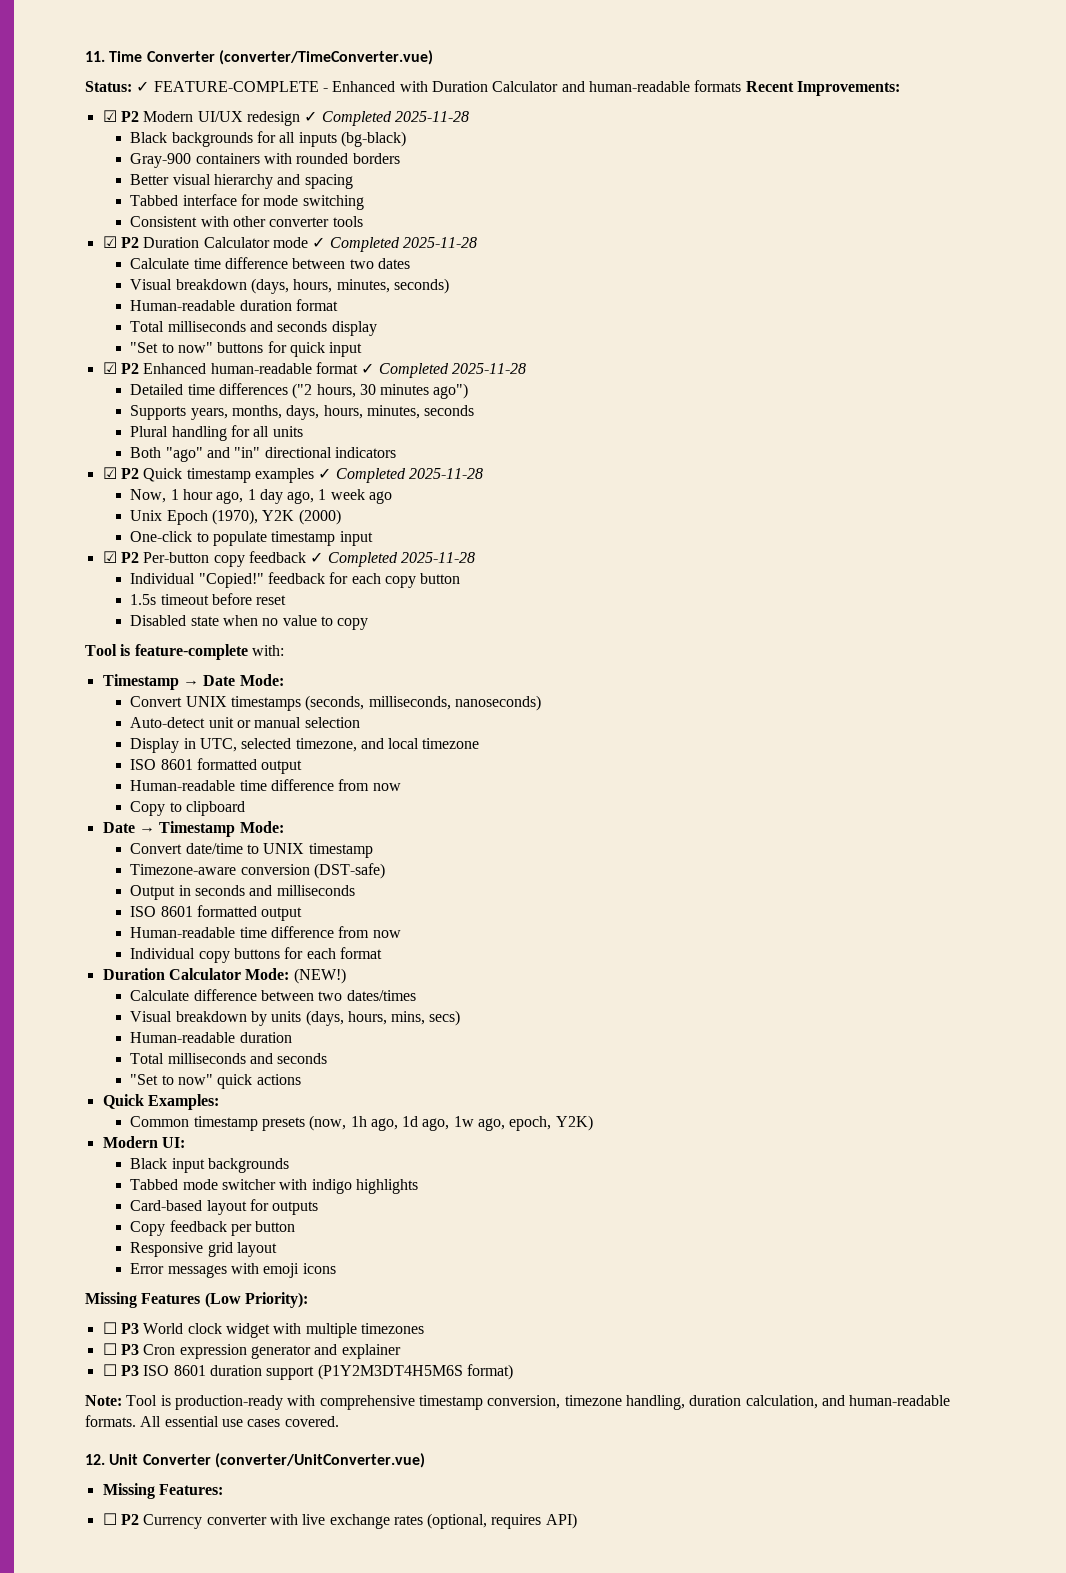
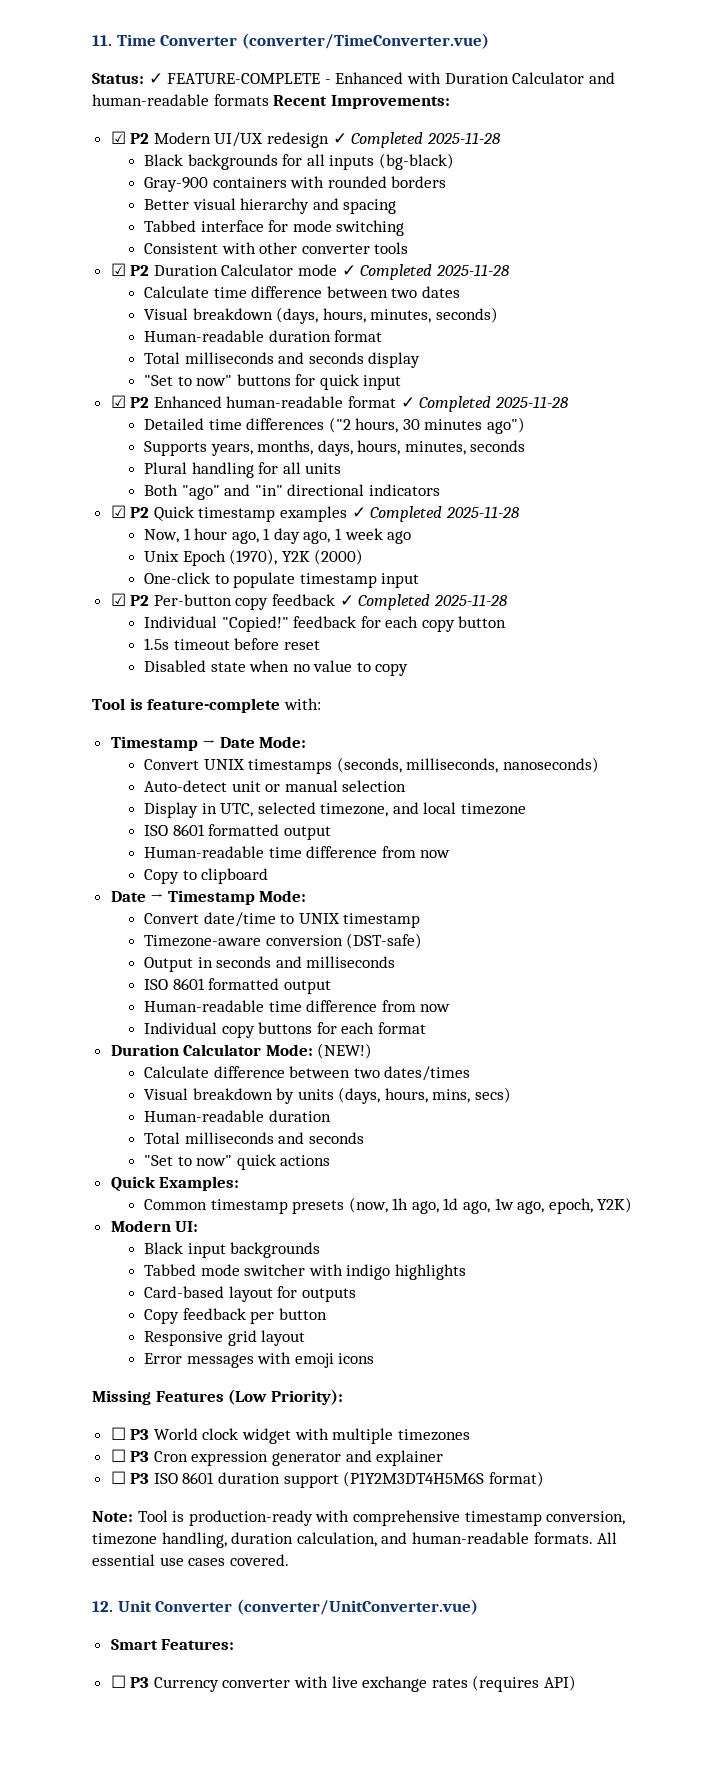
[102,1483,155,1499] Missing -> [110,1639,158,1650] Smart
[120,1514,139,1525] P2 -> [130,1677,150,1688] P3
[427,1513,542,1529] (optional, requires -> [472,1675,540,1692] (requires

